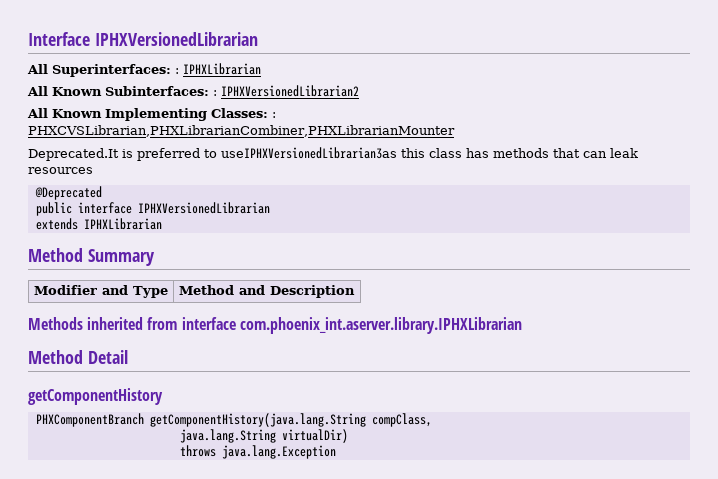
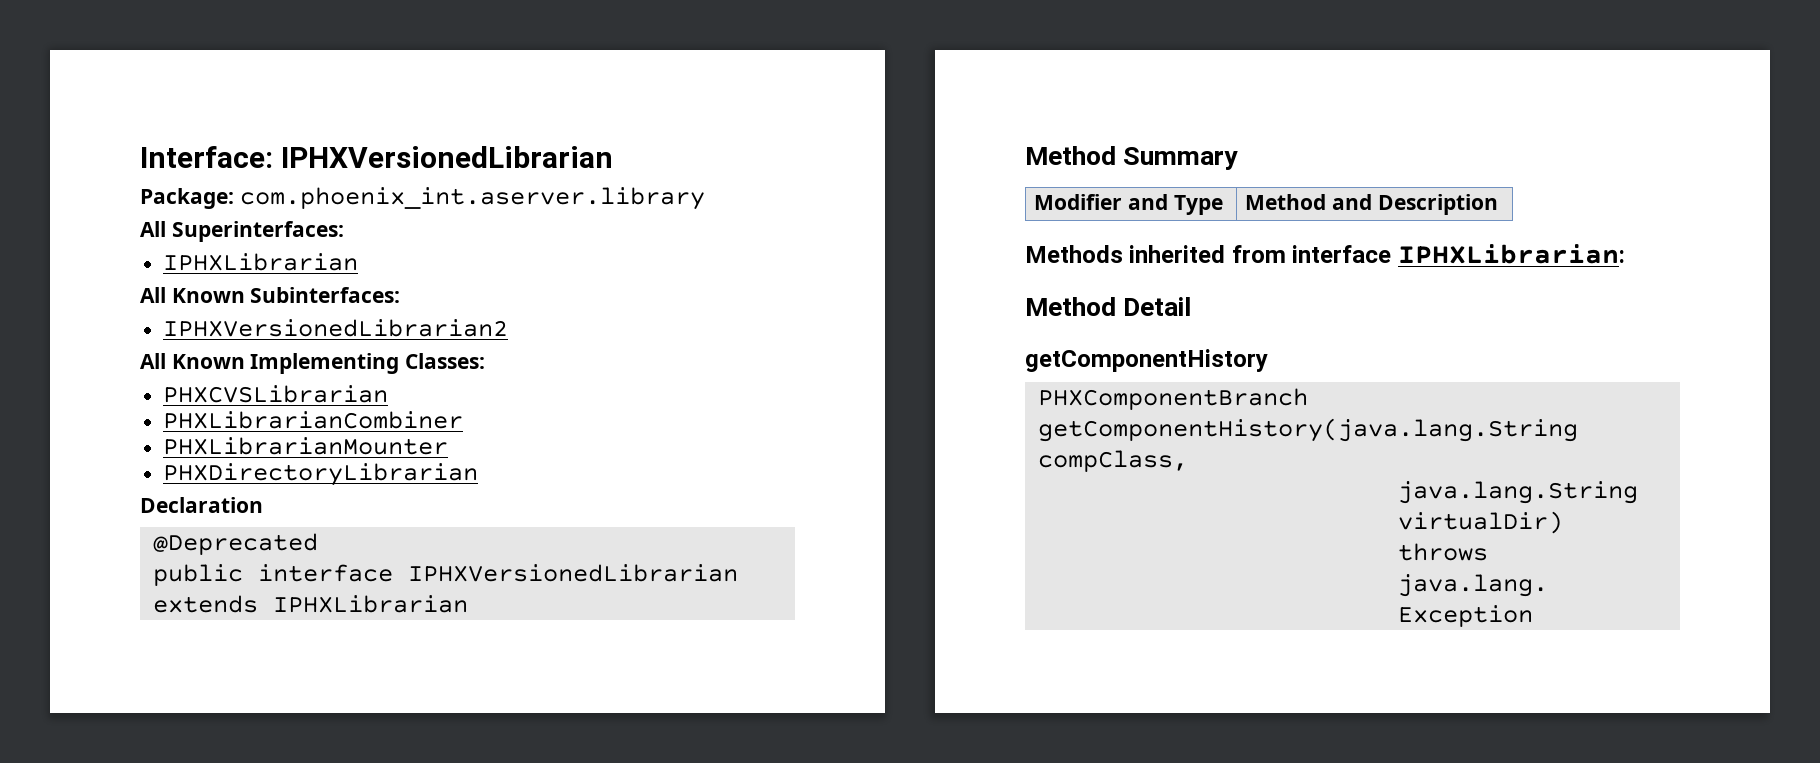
[28,32,258,46] Interface IPHXVersionedLibrarian -> [140,146,614,168] [140,187,705,210] Interface: IPHXVersionedLibrarian // Package: com.phoenix_int.aserver.library
[175,68,179,74] : -> (344, 231) //
[213,90,217,96] : -> (401, 295) //
[272,112,276,118] [28,125,455,137] [28,147,638,161] [28,167,93,174] : PHXCVSLibrarian,PHXLibrarianCombiner,PHXLibrarianMounter // Deprecated.It is preferred to useIPHXVersionedLibrarian3as this class has methods that can leak resources -> [163,385,389,403] [163,411,464,429] [163,437,449,455] [163,463,479,486] [140,497,263,513] // PHXCVSLibrarian // PHXLibrarianCombiner // PHXLibrarianMounter // PHXDirectoryLibrarian // Declaration
[239,317,522,334] com.phoenix_int.aserver.library.IPHXLibrarian -> [1397,244,1625,264] IPHXLibrarian:

